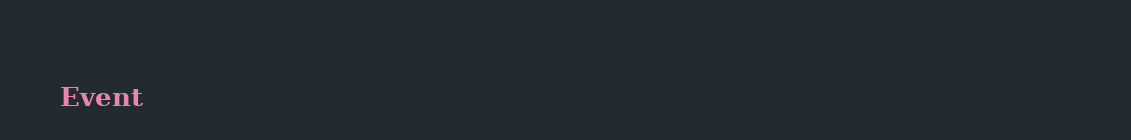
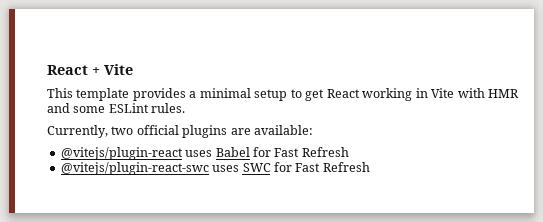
[60,87,143,106] Event -> [47,64,133,75] [47,88,519,101] [47,103,186,113] [47,125,313,138] [60,147,349,160] [60,162,370,175] React + Vite // This template provides a minimal setup to get React working in Vite with HMR and some ESLint rules. // Currently, two official plugins are available: // @vitejs/plugin-react uses Babel for Fast Refresh // @vitejs/plugin-react-swc uses SWC for Fast Refresh

